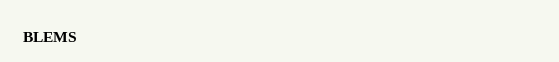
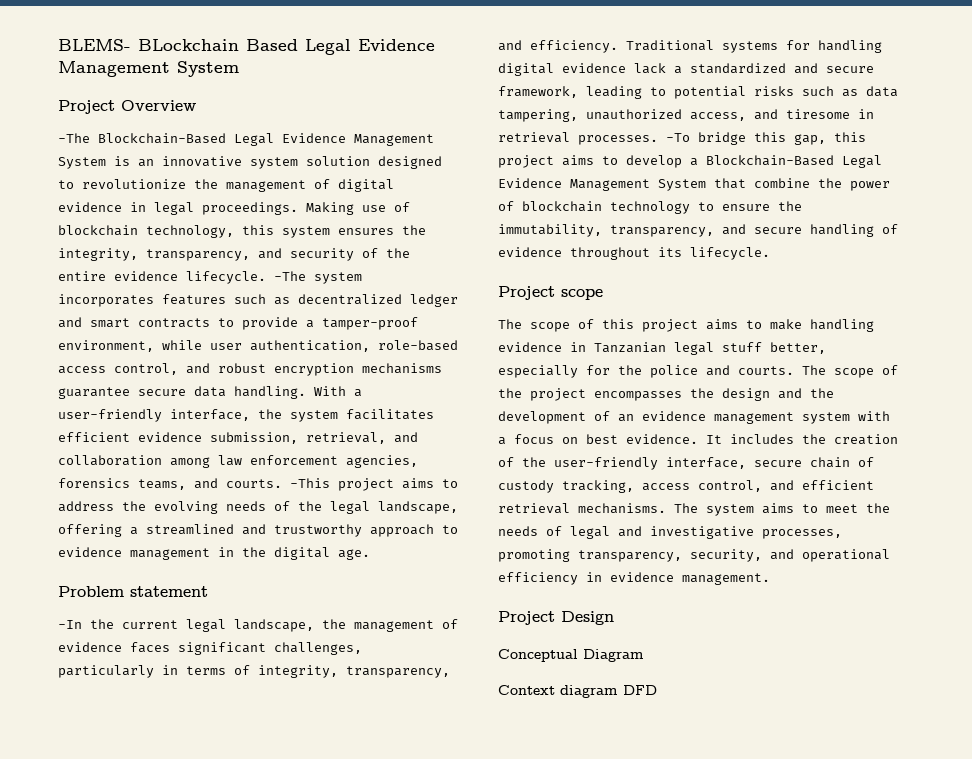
[23,32,77,42] BLEMS -> [58,39,435,55] [58,61,239,77] [58,100,196,114] [58,133,434,146] [58,156,442,169] [58,179,394,192] [58,202,410,215] [58,225,426,238] [58,248,410,261] [58,271,362,284] [58,294,458,307] [58,317,418,330] [58,340,458,352] [58,363,442,376] [58,386,362,399] [58,409,434,422] [58,432,418,444] [58,455,418,468] [58,478,458,491] [58,501,458,514] [58,524,458,537] [58,547,370,560] [58,586,208,597] [58,619,458,632] [58,642,362,655] [58,665,450,678] [498,40,882,53] [498,63,874,76] [498,86,898,99] [498,109,874,122] [498,132,866,145] [498,155,882,168] [498,178,890,191] [498,201,802,214] [498,224,898,237] [498,247,770,260] [498,286,603,300] [498,319,874,332] [498,342,826,355] [498,365,898,378] [498,388,834,401] [498,411,890,424] [498,434,898,445] [498,457,874,470] [498,480,874,493] [498,503,890,516] [498,526,842,539] [498,549,890,562] [498,572,770,585] [498,611,614,625] [498,649,644,662] [498,685,657,698] BLEMS- BLockchain Based Legal Evidence Management System // Project Overview // -The Blockchain-Based Legal Evidence Management System is an innovative system solution designed to revolutionize the management of digital evidence in legal proceedings. Making use of blockchain technology, this system ensures the integrity, transparency, and security of the entire evidence lifecycle. -The system incorporates features such as decentralized ledger and smart contracts to provide a tamper-proof environment, while user authentication, role-based access control, and robust encryption mechanisms guarantee secure data handling. With a user-friendly interface, the system facilitates efficient evidence submission, retrieval, and collaboration among law enforcement agencies, forensics teams, and courts. -This project aims to address the evolving needs of the legal landscape, offering a streamlined and trustworthy approach to evidence management in the digital age. // Problem statement // -In the current legal landscape, the management of evidence faces significant challenges, particularly in terms of integrity, transparency, and efficiency. Traditional systems for handling digital evidence lack a standardized and secure framework, leading to potential risks such as data tampering, unauthorized access, and tiresome in retrieval processes. -To bridge this gap, this project aims to develop a Blockchain-Based Legal Evidence Management System that combine the power of blockchain technology to ensure the immutability, transparency, and secure handling of evidence throughout its lifecycle. // Project scope // The scope of this project aims to make handling evidence in Tanzanian legal stuff better, especially for the police and courts. The scope of the project encompasses the design and the development of an evidence management system with a focus on best evidence. It includes the creation of the user-friendly interface, secure chain of custody tracking, access control, and efficient retrieval mechanisms. The system aims to meet the needs of legal and investigative processes, promoting transparency, security, and operational efficiency in evidence management. // Project Design // Conceptual Diagram // Context diagram DFD

